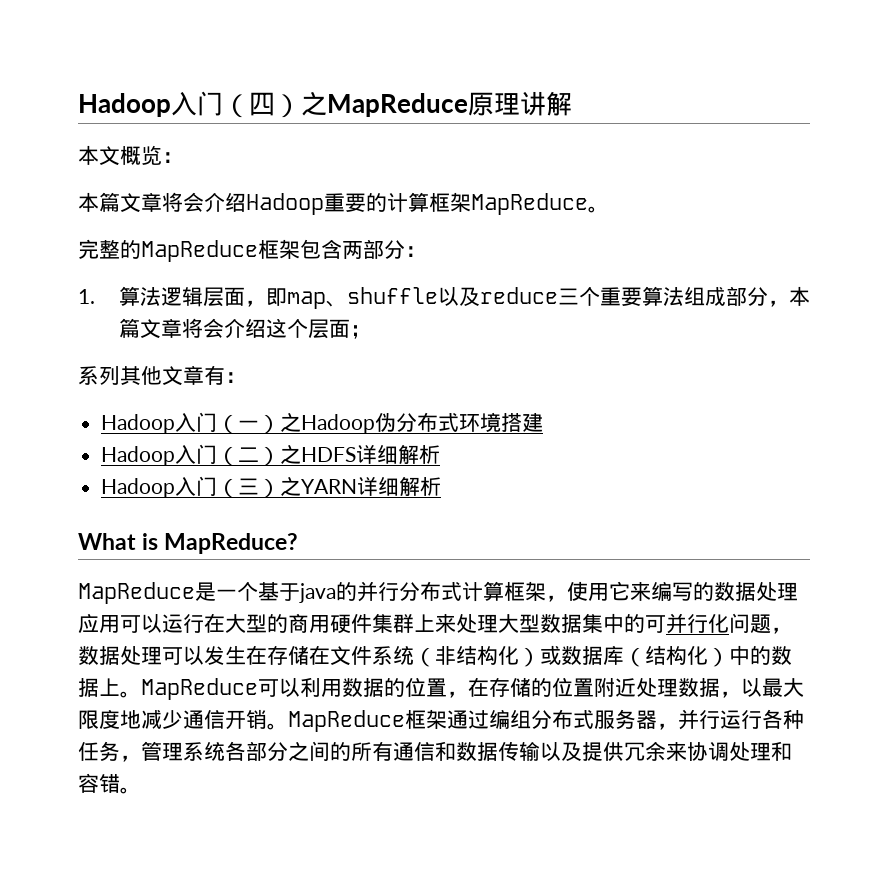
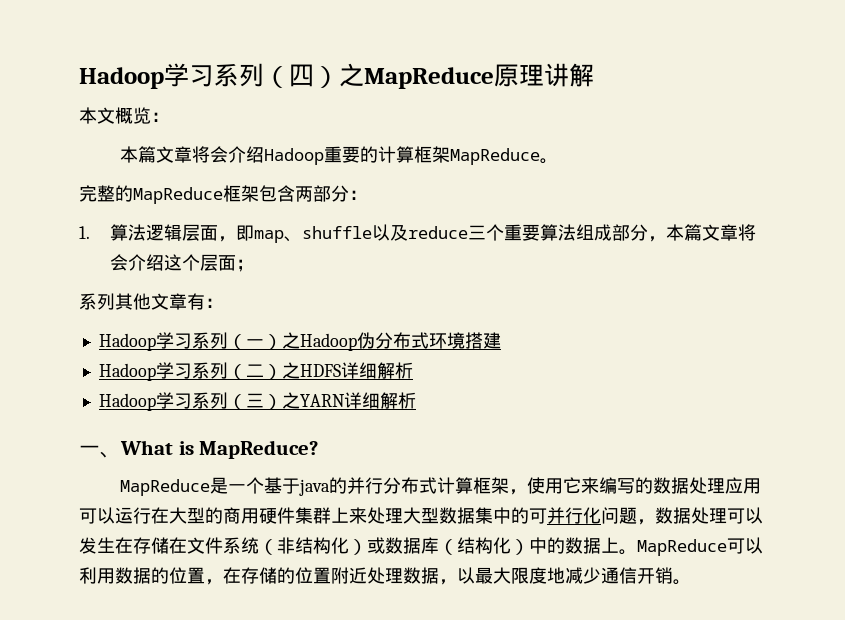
[78,91,223,117] Hadoop入门 -> [79,63,264,89] Hadoop学习系列
[175,412,218,432] 入门 -> [155,332,228,349] 学习系列
[175,444,218,464] 入门 -> [155,362,228,379] 学习系列
[175,476,218,496] 入门 -> [155,392,228,409] 学习系列
(442, 486) none -> [79,445,121,458] 一、
[288,709,804,732] [78,741,792,762] [78,773,141,794] MapReduce框架通过编组分布式服务器，并行运行各种任务，管理系统各部分之间的所有通信和数据传输以及提供冗余来协调处理和容错。 -> (691, 582) none

